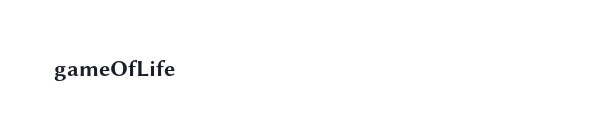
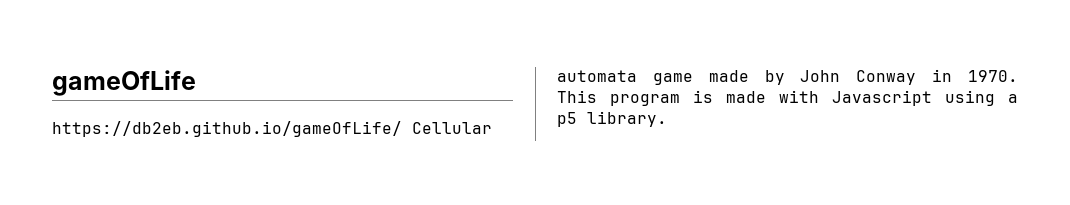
(175, 70) none -> [52,121,492,137] [557,69,1018,85] [557,90,1018,106] [557,111,667,127] // https://db2eb.github.io/gameOfLife/ Cellular automata game made by John Conway in 1970. This program is made with Javascript using a p5 library.

